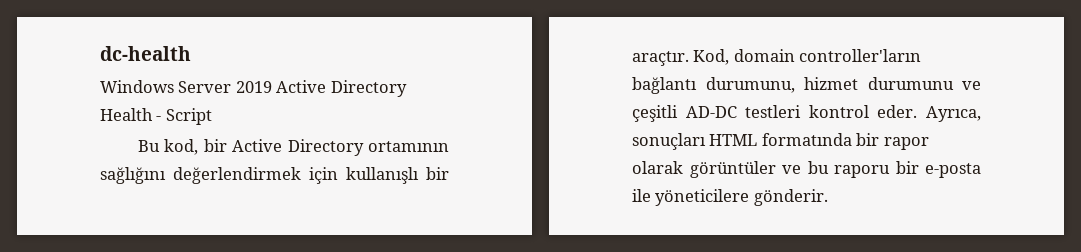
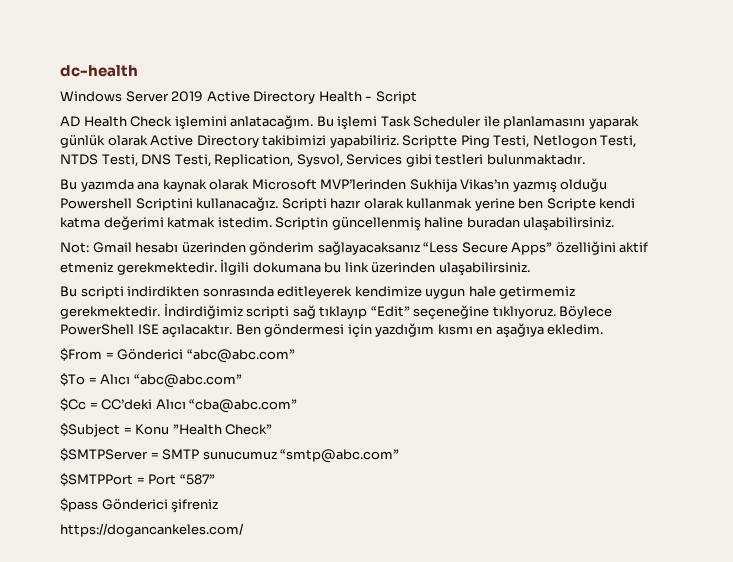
[137,139,450,156] [100,167,449,184] [632,49,922,66] [632,77,981,94] [632,105,981,122] [632,133,929,150] [632,161,981,178] [632,189,828,206] Bu kod, bir Active Directory ortamının sağlığını değerlendirmek için kullanışlı bir araçtır. Kod, domain controller'ların bağlantı durumunu, hizmet durumunu ve çeşitli AD-DC testleri kontrol eder. Ayrıca, sonuçları HTML formatında bir rapor olarak görüntüler ve bu raporu bir e-posta ile yöneticilere gönderir. -> [60,115,639,130] [60,135,637,148] [60,154,585,167] [60,178,608,193] [60,197,636,211] [60,216,615,231] [60,241,649,255] [60,259,530,276] [60,286,576,299] [60,303,613,320] [60,323,604,338] [60,348,295,363] [60,373,242,388] [60,398,298,413] [60,423,273,437] [60,448,400,463] [60,473,215,486] [60,498,219,513] [60,523,244,537] AD Health Check işlemini anlatacağım. Bu işlemi Task Scheduler ile planlamasını yaparak günlük olarak Active Directory takibimizi yapabiliriz. Scriptte Ping Testi, Netlogon Testi, NTDS Testi, DNS Testi, Replication, Sysvol, Services gibi testleri bulunmaktadır. // Bu yazımda ana kaynak olarak Microsoft MVP’lerinden Sukhija Vikas’ın yazmış olduğu Powershell Scriptini kullanacağız. Scripti hazır olarak kullanmak yerine ben Scripte kendi katma değerimi katmak istedim. Scriptin güncellenmiş haline buradan ulaşabilirsiniz. // Not: Gmail hesabı üzerinden gönderim sağlayacaksanız “Less Secure Apps” özelliğini aktif etmeniz gerekmektedir. İlgili dokumana bu link üzerinden ulaşabilirsiniz. // Bu scripti indirdikten sonrasında editleyerek kendimize uygun hale getirmemiz gerekmektedir. İndirdiğimiz scripti sağ tıklayıp “Edit” seçeneğine tıklıyoruz. Böylece PowerShell ISE açılacaktır. Ben göndermesi için yazdığım kısmı en aşağıya ekledim. // $From = Gönderici “abc@abc.com” // $To = Alıcı “abc@abc.com” // $Cc = CC’deki Alıcı “cba@abc.com” // $Subject = Konu ”Health Check” // $SMTPServer = SMTP sunucumuz “smtp@abc.com” // $SMTPPort = Port “587” // $pass Gönderici şifreniz // https://dogancankeles.com/

